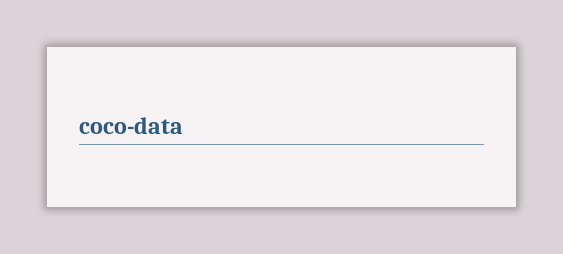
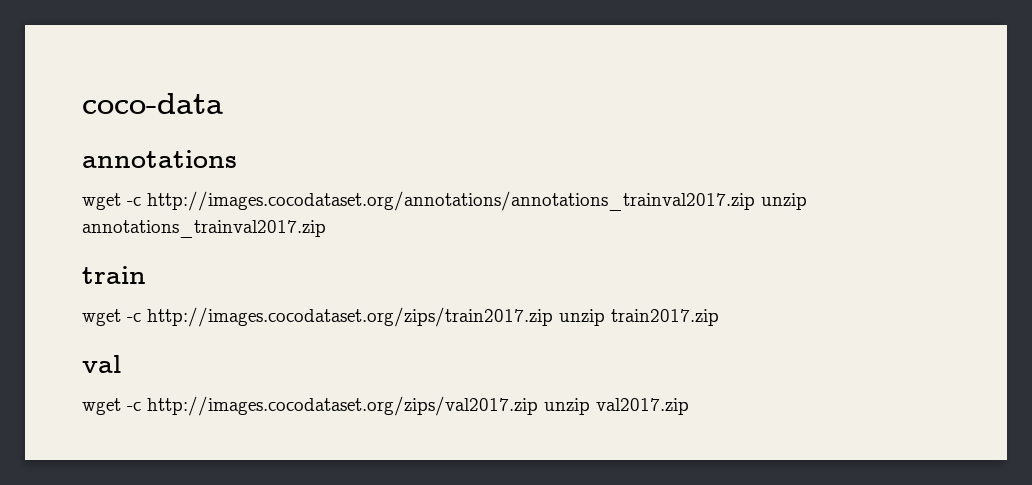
(183, 125) none -> [82,150,237,168] [82,191,807,211] [82,220,326,238] [82,266,146,284] [82,307,719,327] [82,355,121,373] [82,396,689,416] // annotations // wget -c http://images.cocodataset.org/annotations/annotations_trainval2017.zip unzip annotations_trainval2017.zip // train // wget -c http://images.cocodataset.org/zips/train2017.zip unzip train2017.zip // val // wget -c http://images.cocodataset.org/zips/val2017.zip unzip val2017.zip

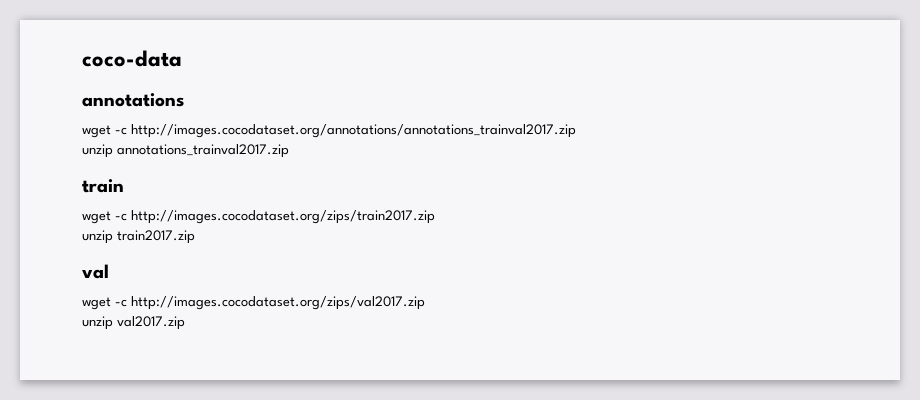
(755, 201) none -> (576, 131) //
(553, 317) none -> (435, 217) //
(538, 406) none -> (425, 303) //

